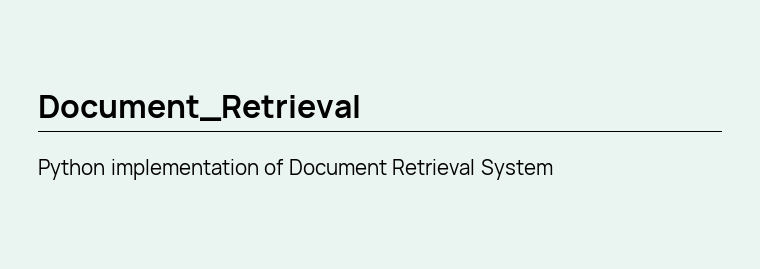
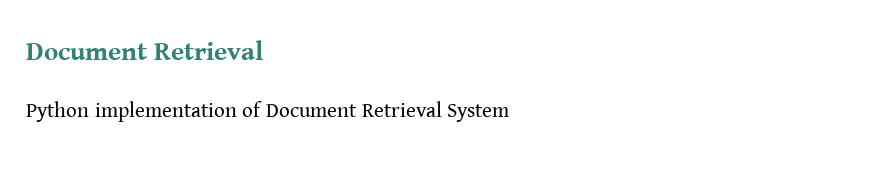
[38,95,361,121] Document_Retrieval -> [26,40,264,60] Document Retrieval

